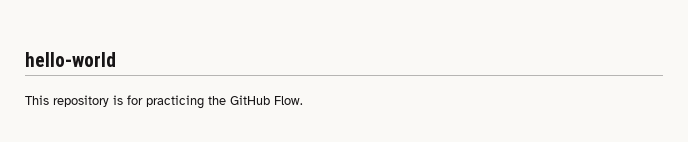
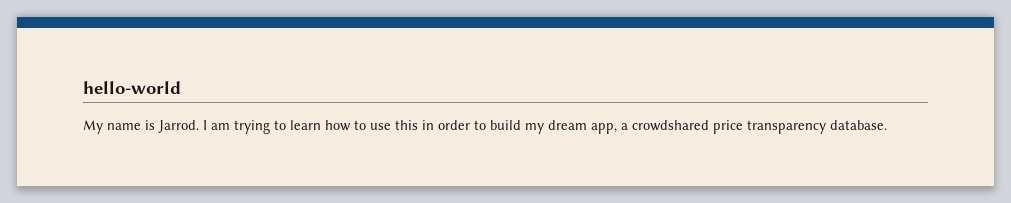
[25,95,303,109] This repository is for practicing the GitHub Flow. -> [83,120,887,134] My name is Jarrod. I am trying to learn how to use this in order to build my dream app, a crowdshared price transparency database.

